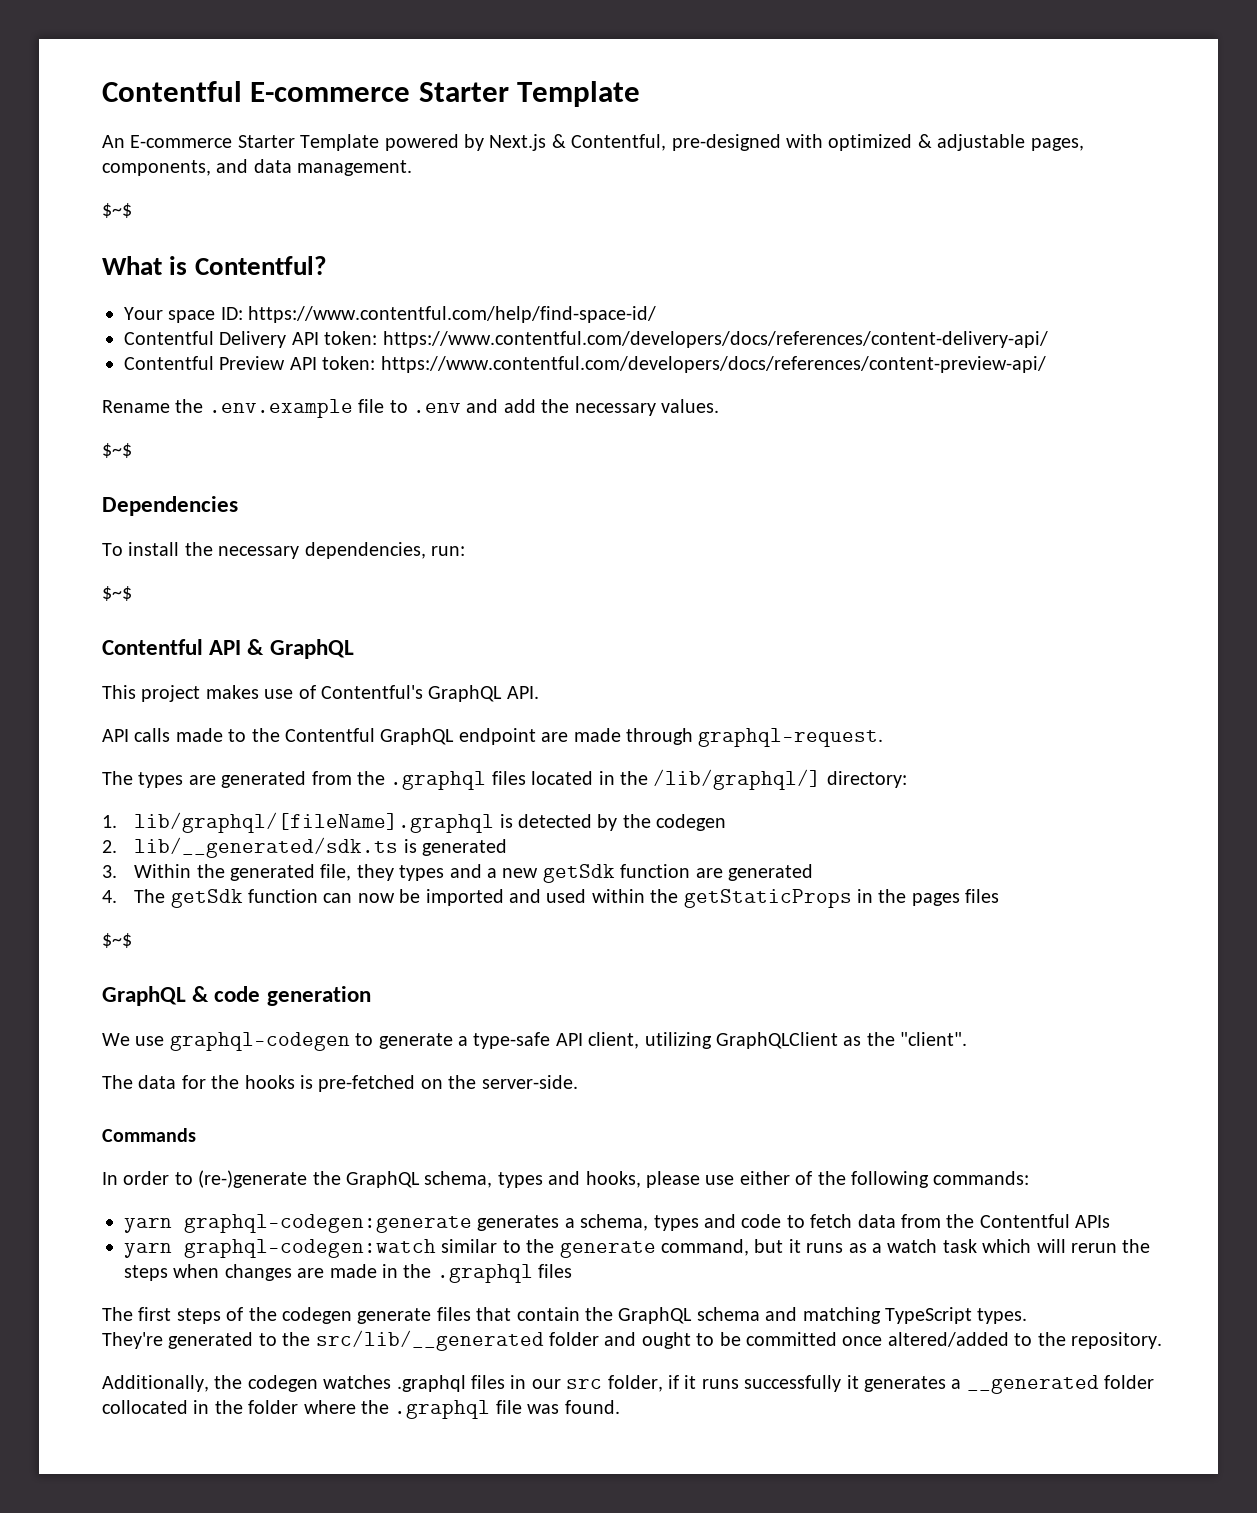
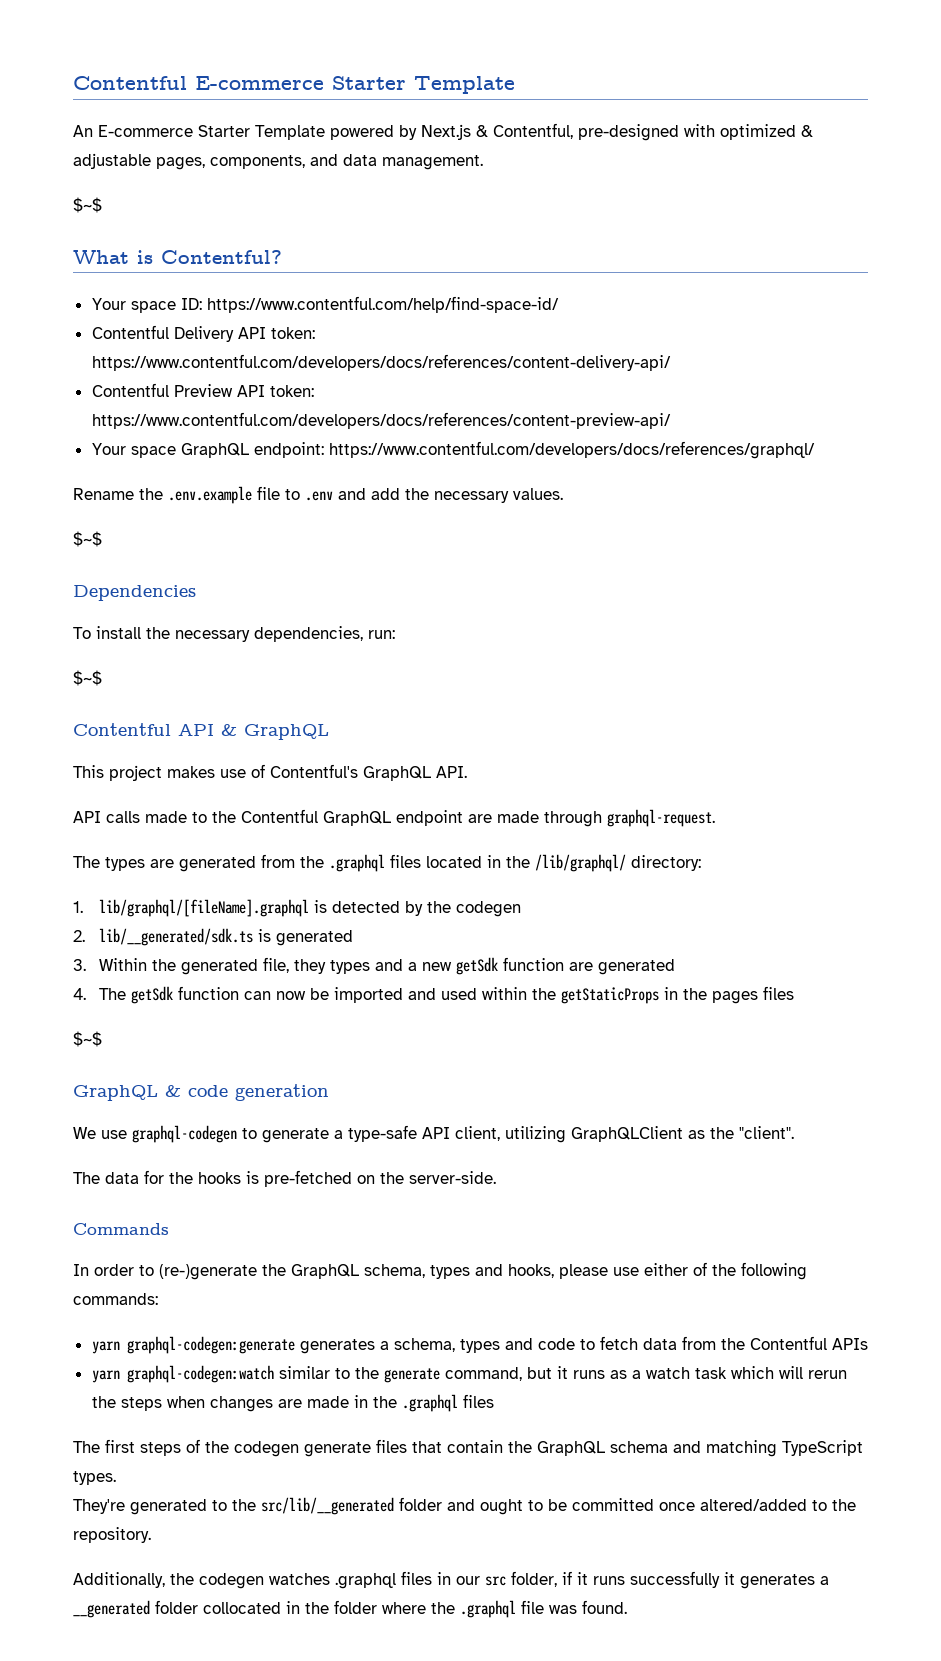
(1046, 364) none -> [91,441,815,459] // Your space GraphQL endpoint: https://www.contentful.com/developers/docs/references/graphql/
[653,769,822,790] /lib/graphql/] -> [535,854,626,872] /lib/graphql/

